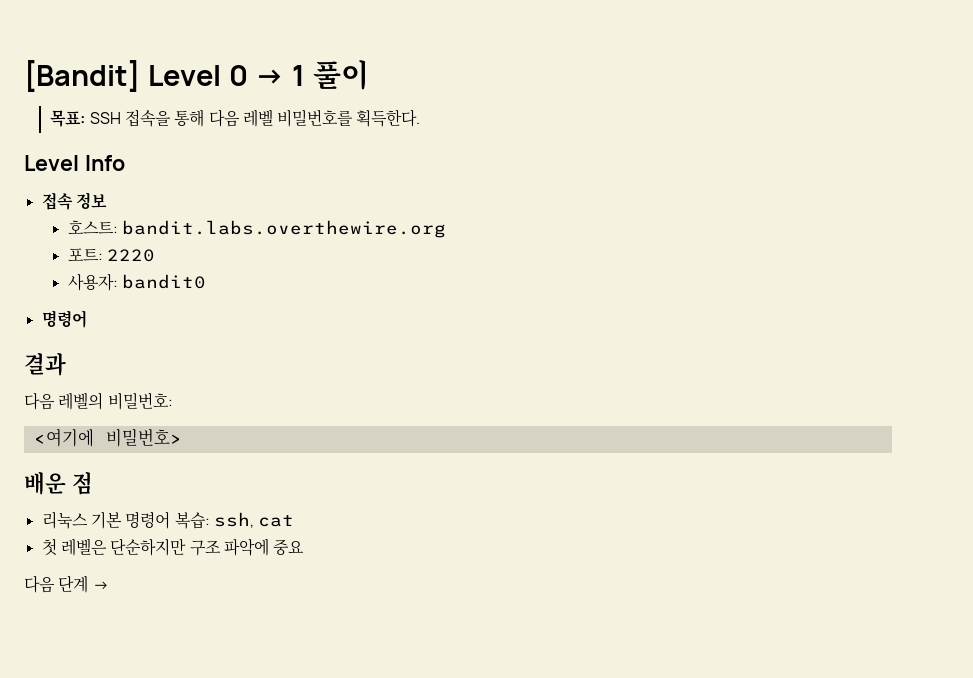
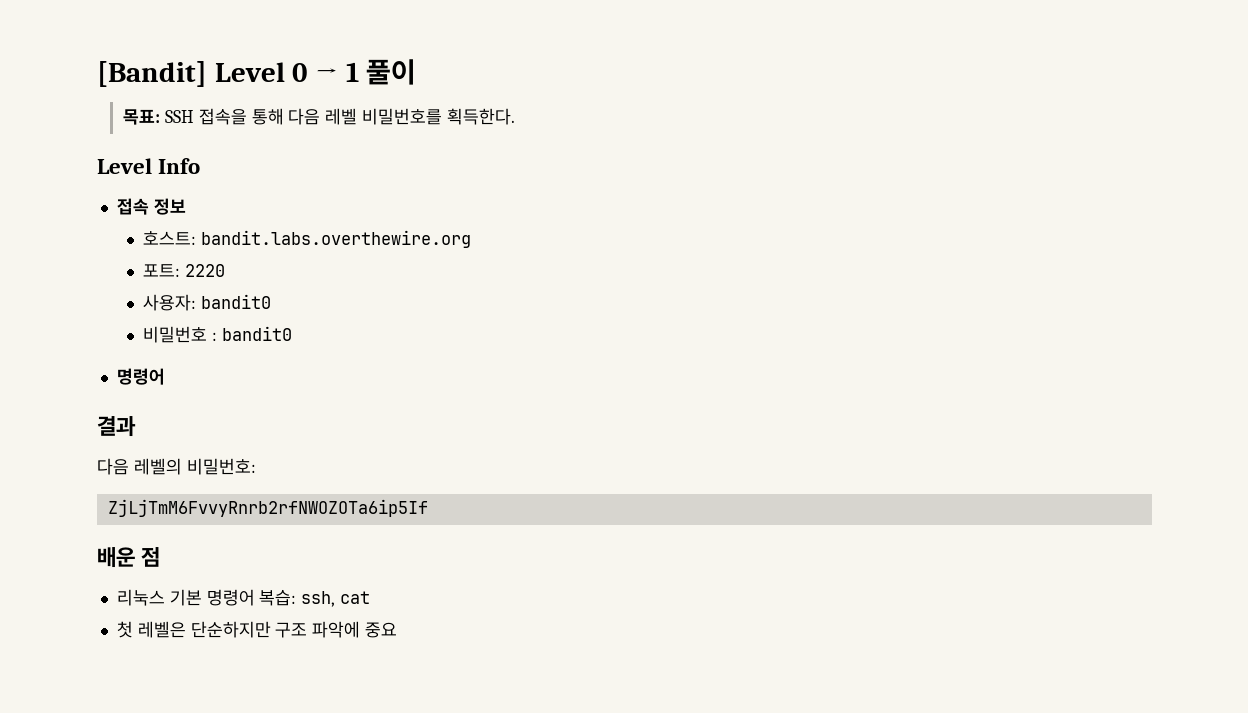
(207, 281) none -> [142,326,292,343] // 비밀번호 : bandit0
[33,428,182,447] <여기에 비밀번호> -> [107,499,428,517] ZjLjTmM6FvvyRnrb2rfNWOZOTa6ip5If
[24,575,109,593] // 다음 단계 → -> (398, 630) none

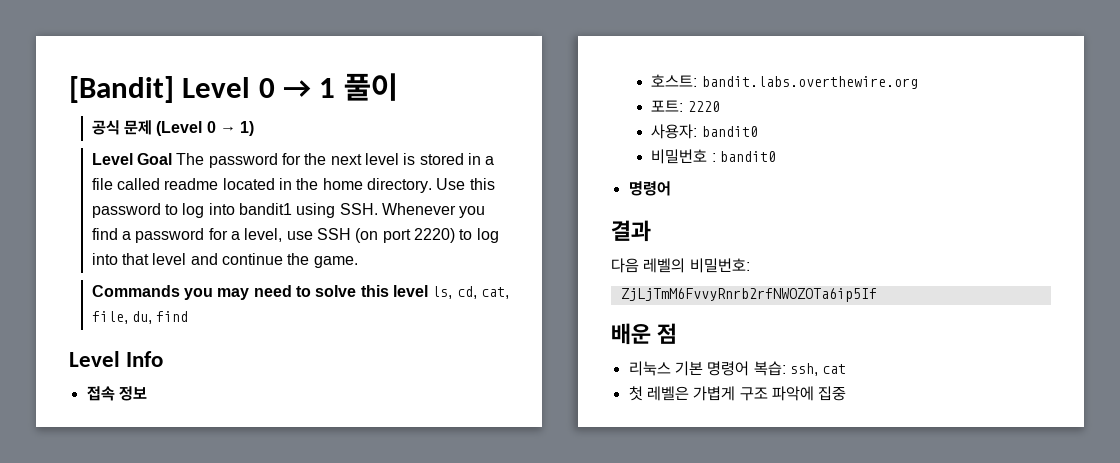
[123,108,516,125] 목표: SSH 접속을 통해 다음 레벨 비밀번호를 획득한다. -> [91,120,255,136] [91,153,495,168] [91,178,495,193] [91,203,486,218] [91,228,499,243] [91,253,358,268] [91,285,509,300] [91,311,189,324] 공식 문제 (Level 0 → 1) // Level Goal The password for the next level is stored in a file called readme located in the home directory. Use this password to log into bandit1 using SSH. Whenever you find a password for a level, use SSH (on port 2220) to log into that level and continue the game. // Commands you may need to solve this level ls, cd, cat, file, du, find
[190,621,271,638] 단순하지만 -> [693,386,736,401] 가볍게
[365,622,398,638] 중요 -> [818,386,847,401] 집중

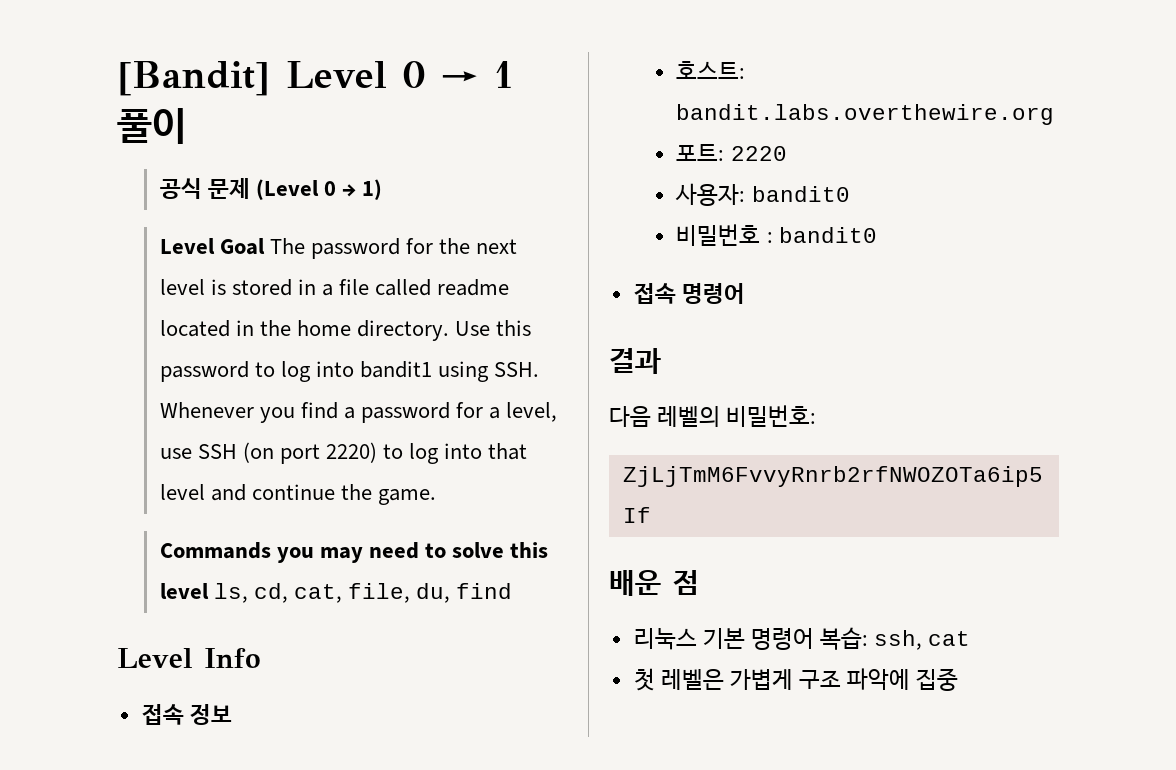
(776, 156) none -> [633,283,676,304] 접속

